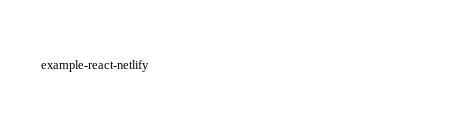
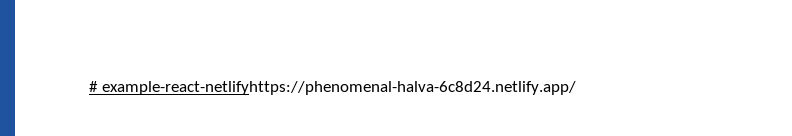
[41,60,149,72] example-react-netlify -> [89,81,576,95] # example-react-netlifyhttps://phenomenal-halva-6c8d24.netlify.app/

